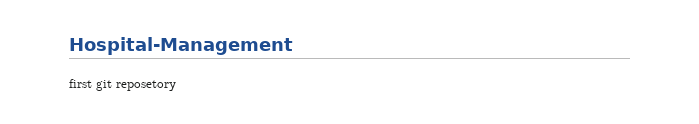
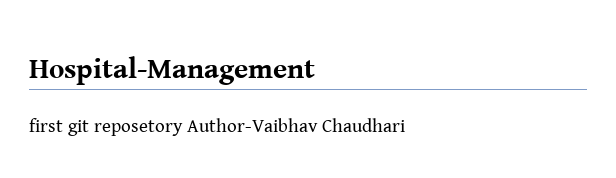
(176, 85) none -> [186,118,405,132] Author-Vaibhav Chaudhari

